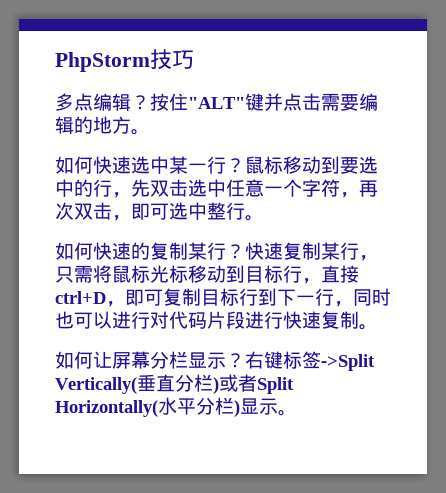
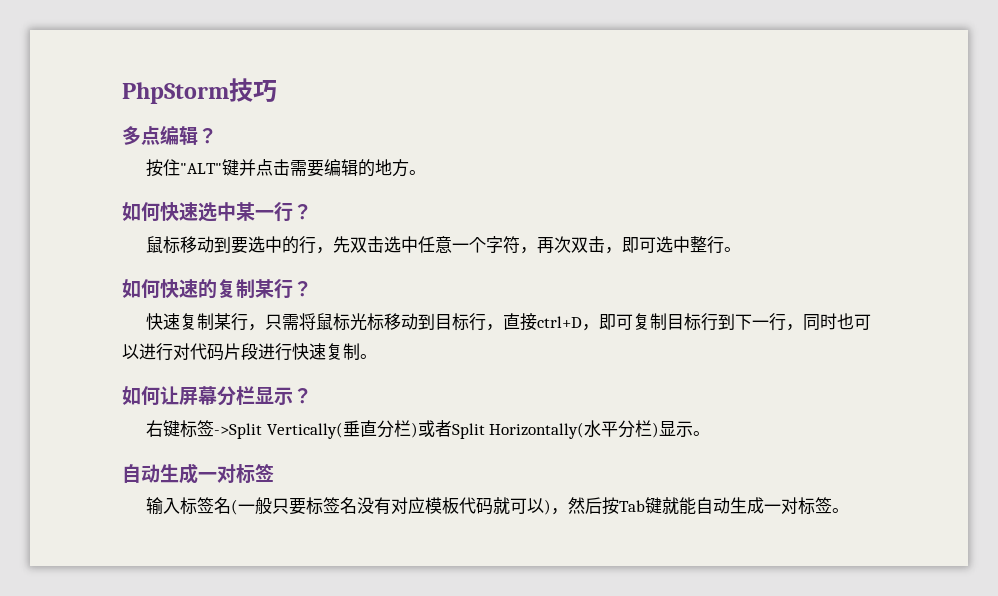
(150, 102) none -> (217, 136) //
(245, 165) none -> (312, 212) //
(245, 251) none -> (312, 289) //
(245, 360) none -> (312, 396) //
(297, 413) none -> [122,463,274,484] [146,497,850,515] // 自动生成一对标签 // 输入标签名(一般只要标签名没有对应模板代码就可以)，然后按Tab键就能自动生成一对标签。

